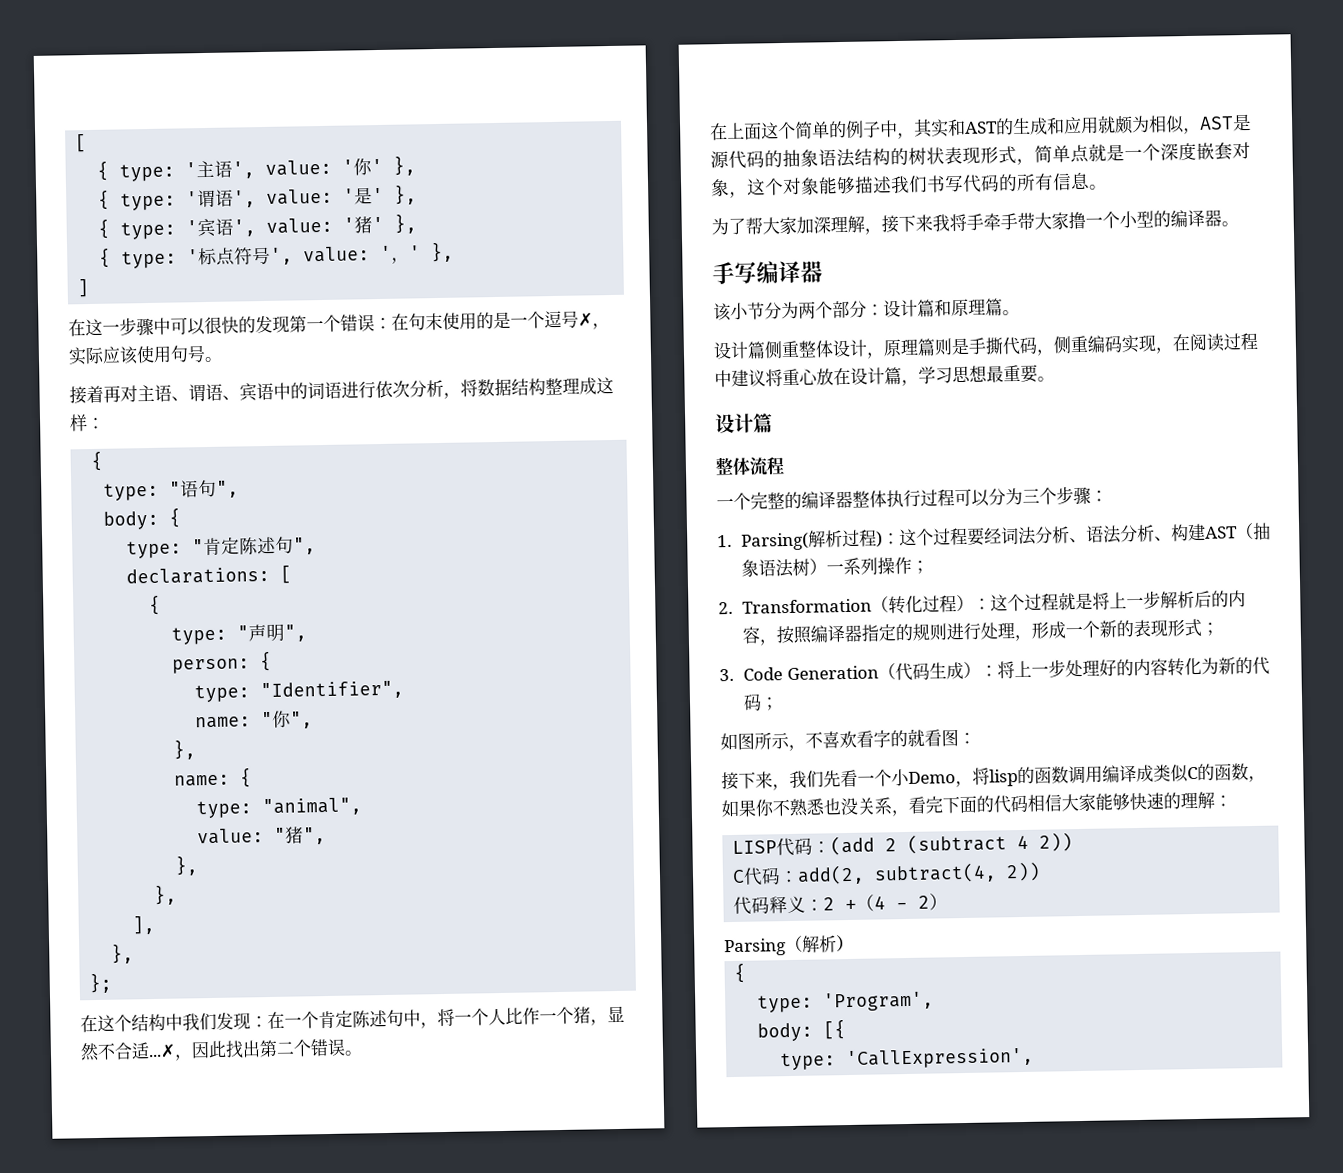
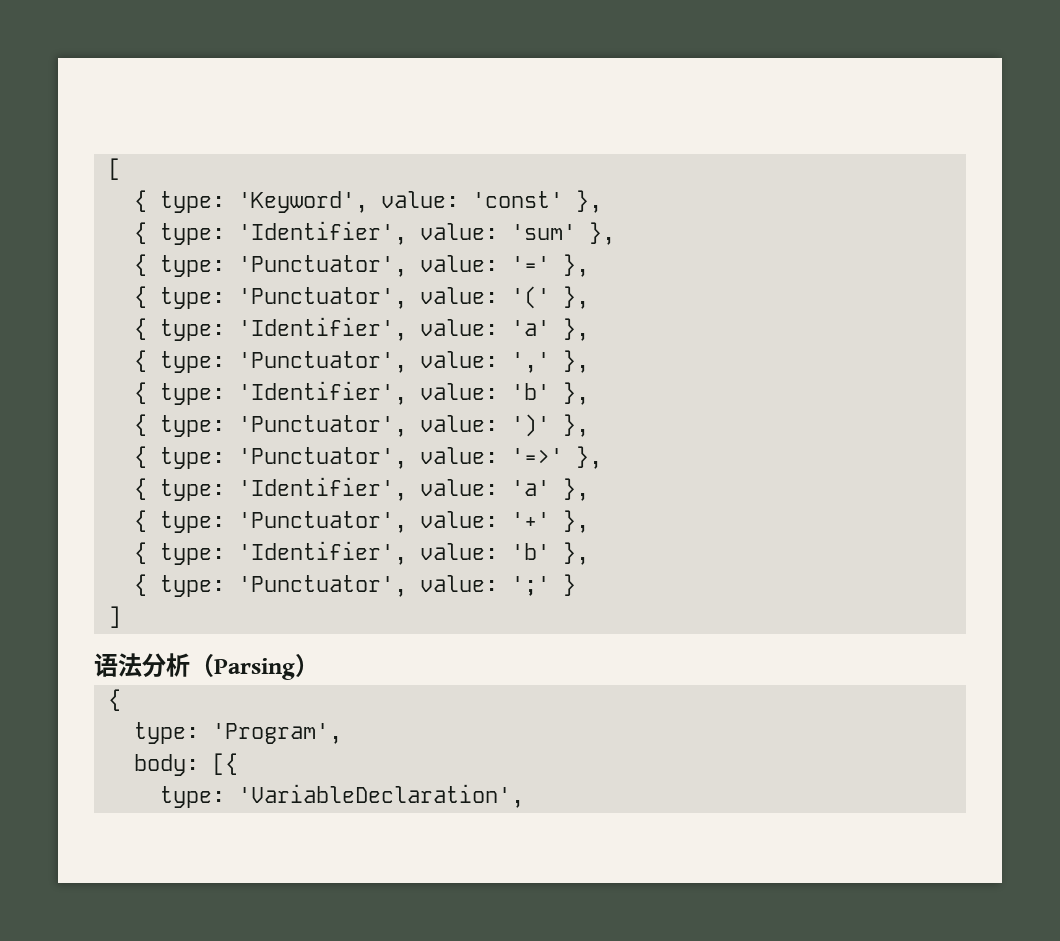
[185,155,417,179] [98,184,418,211] [98,213,418,240] [99,241,455,269] [77,278,90,298] [68,310,610,337] [68,345,223,366] [69,376,614,405] [69,414,105,432] [91,450,104,471] [103,479,240,501] [103,507,182,530] [126,536,317,559] [126,564,293,585] [149,594,162,616] [171,623,308,645] [172,650,273,674] [194,680,405,703] [195,710,314,729] [173,739,197,760] [174,767,253,788] [196,797,363,819] [197,826,327,845] [175,855,199,876] [154,884,178,905] [132,914,156,935] [111,943,135,964] [89,972,113,994] [80,1005,625,1033] [80,1038,363,1062] [710,113,1252,141] [710,141,1251,169] [710,172,1107,198] [711,209,1239,236] [712,260,823,285] [713,298,1020,322] [713,332,1258,360] [714,364,1055,388] [715,413,773,434] [715,456,785,476] [716,486,1108,510] [717,522,1271,551] [740,556,929,578] [718,590,1246,615] [741,618,1219,646] [719,656,1270,682] [742,693,779,711] [720,728,976,751] [721,763,1266,791] [721,791,1232,818] [732,832,1074,857] [732,861,1042,886] [733,893,949,915] [724,935,837,957] '主语', value: '你' }, // { type: '谓语', value: '是' }, // { type: '宾语', value: '猪' }, // { type: '标点符号', value: '，' }, // ] // 在这一步骤中可以很快的发现第一个错误：在句末使用的是一个逗号✗，实际应该使用句号。 // 接着再对主语、谓语、宾语中的词语进行依次分析，将数据结构整理成这样： // { // type: "语句", // body: { // type: "肯定陈述句", // declarations: [ // { // type: "声明", // person: { // type: "Identifier", // name: "你", // }, // name: { // type: "animal", // value: "猪", // }, // }, // ], // }, // }; // 在这个结构中我们发现：在一个肯定陈述句中，将一个人比作一个猪，显然不合适...✗，因此找出第二个错误。 // 在上面这个简单的例子中，其实和AST的生成和应用就颇为相似，AST是源代码的抽象语法结构的树状表现形式，简单点就是一个深度嵌套对象，这个对象能够描述我们书写代码的所有信息。 // 为了帮大家加深理解，接下来我将手牵手带大家撸一个小型的编译器。 // 手写编译器 // 该小节分为两个部分：设计篇和原理篇。 // 设计篇侧重整体设计，原理篇则是手撕代码，侧重编码实现，在阅读过程中建议将重心放在设计篇，学习思想最重要。 // 设计篇 // 整体流程 // 一个完整的编译器整体执行过程可以分为三个步骤： // 1. Parsing(解析过程)：这个过程要经词法分析、语法分析、构建AST（抽象语法树）一系列操作； // 2. Transformation（转化过程）：这个过程就是将上一步解析后的内容，按照编译器指定的规则进行处理，形成一个新的表现形式； // 3. Code Generation（代码生成）：将上一步处理好的内容转化为新的代码； // 如图所示，不喜欢看字的就看图： // 接下来，我们先看一个小Demo，将lisp的函数调用编译成类似C的函数，如果你不熟悉也没关系，看完下面的代码相信大家能够快速的理解： // LISP代码：(add 2 (subtract 4 2)) // C代码：add(2, subtract(4, 2)) // 代码释义：2 +（4 - 2） // Parsing（解析 -> [238,190,603,213] [134,221,616,245] [134,254,590,277] [134,286,590,309] [134,317,590,341] [134,350,590,373] [134,381,590,405] [134,414,590,437] [134,446,603,469] [134,477,590,501] [134,510,590,533] [134,541,590,565] [134,574,577,597] [108,606,122,628] [94,653,295,680] 'Keyword', value: 'const' }, // { type: 'Identifier', value: 'sum' }, // { type: 'Punctuator', value: '=' }, // { type: 'Punctuator', value: '(' }, // { type: 'Identifier', value: 'a' }, // { type: 'Punctuator', value: ',' }, // { type: 'Identifier', value: 'b' }, // { type: 'Punctuator', value: ')' }, // { type: 'Punctuator', value: '=>' }, // { type: 'Identifier', value: 'a' }, // { type: 'Punctuator', value: '+' }, // { type: 'Identifier', value: 'b' }, // { type: 'Punctuator', value: ';' } // ] // 语法分析（Parsing
[846,1047,1035,1070] 'CallExpression', -> [238,784,525,808] 'VariableDeclaration',

